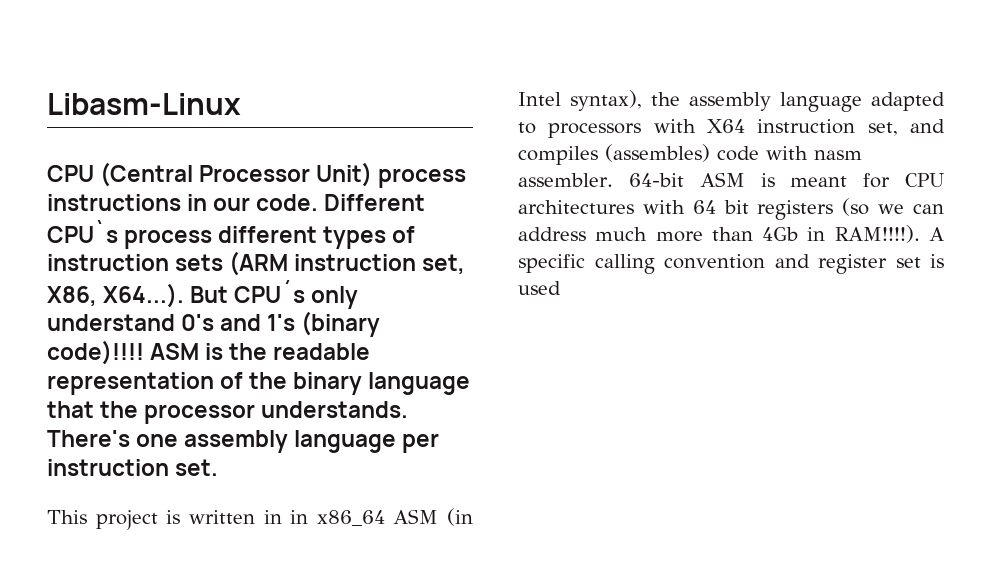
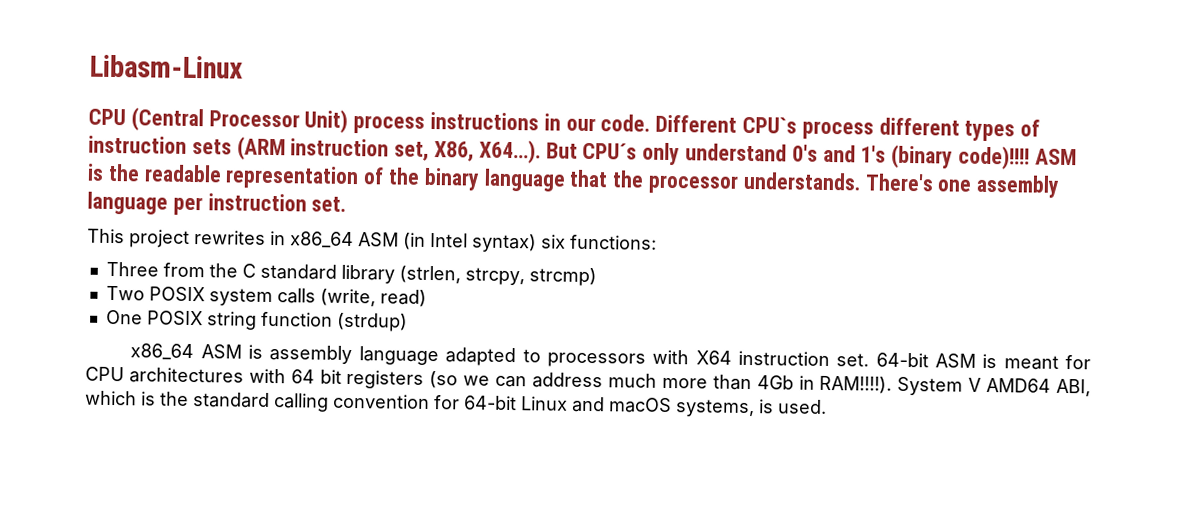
[166,510,282,524] is written in -> [194,230,266,245] rewrites
[570,90,680,111] syntax), the -> [472,233,657,253] [105,261,597,287] [105,285,427,307] [105,309,408,332] [130,343,264,361] syntax) six functions: // Three from the C standard library (strlen, strcpy, strcmp) // Two POSIX system calls (write, read) // One POSIX string function (strdup) // x86_64 ASM is
[867,119,945,136] [518,144,862,165] [518,173,613,187] set, and compiles (assembles) code with nasm assembler. -> [836,353,870,367] set.
[929,227,944,241] [518,254,944,274] [518,281,561,295] A specific calling convention and register set is used -> [897,376,1092,397] [85,390,827,418] System V AMD64 ABI, which is the standard calling convention for 64-bit Linux and macOS systems, is used.

